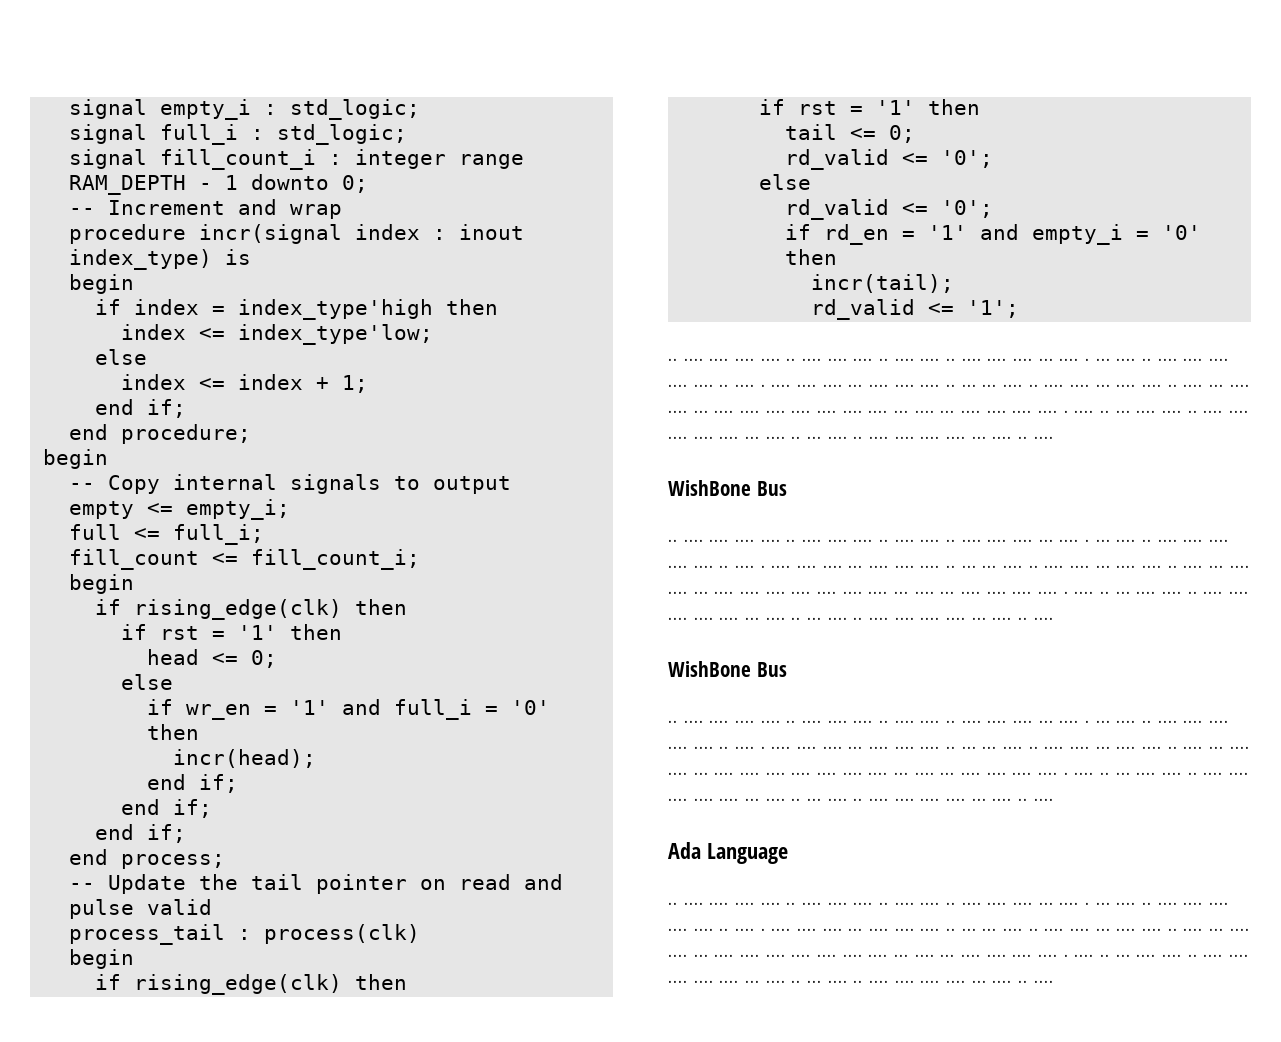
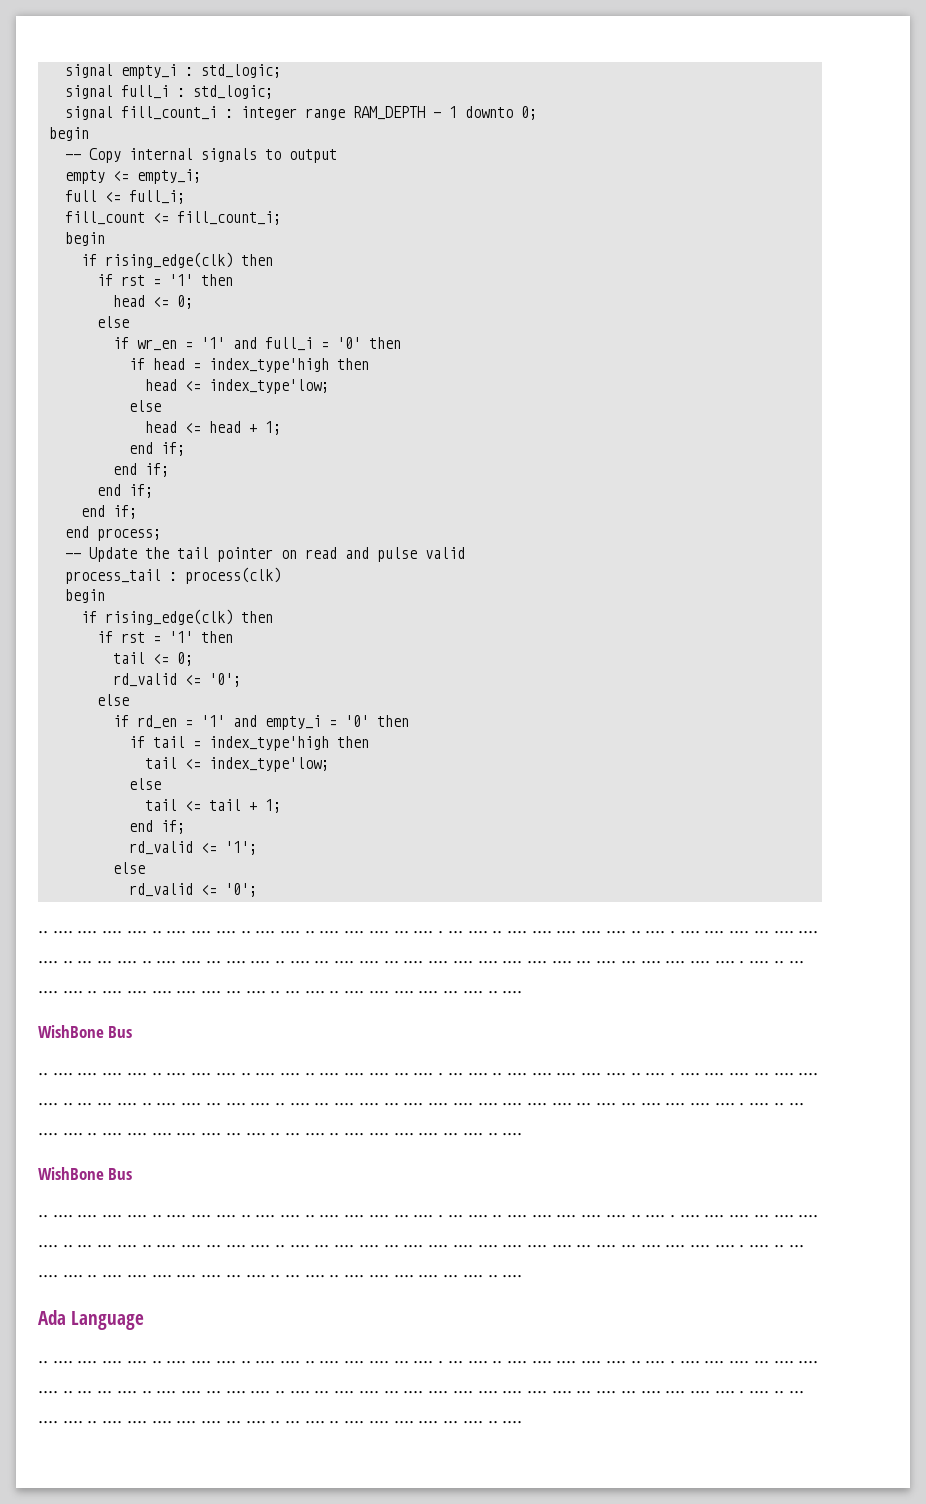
[68,199,342,219] [68,224,524,244] [68,249,251,270] [68,274,134,294] [94,299,498,320] [120,324,433,345] [94,349,147,365] [120,374,368,393] [94,399,186,418] [68,424,251,444] // -- Increment and wrap // procedure incr(signal index : inout index_type) is // begin // if index = index_type'high then // index <= index_type'low; // else // index <= index + 1; // end if; // end procedure; -> (537, 113) none
[172,749,316,768] incr(head); -> [128,358,369,373] [144,379,329,394] [128,400,161,412] [144,421,281,435] [128,442,185,456] if head = index_type'high then // head <= index_type'low; // else // head <= head + 1; // end if;
[784,199,993,220] // rd_valid <= '0'; -> (129, 700) none
[810,274,954,293] incr(tail); -> [128,736,369,751] [144,757,329,772] [128,778,161,790] [144,799,281,813] [128,820,185,834] if tail = index_type'high then // tail <= index_type'low; // else // tail <= tail + 1; // end if;
(1019, 309) none -> [112,862,145,874] [128,883,257,897] // else // rd_valid <= '0';

